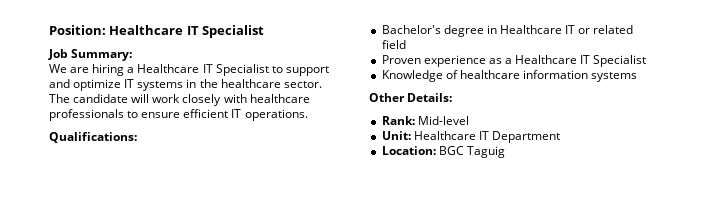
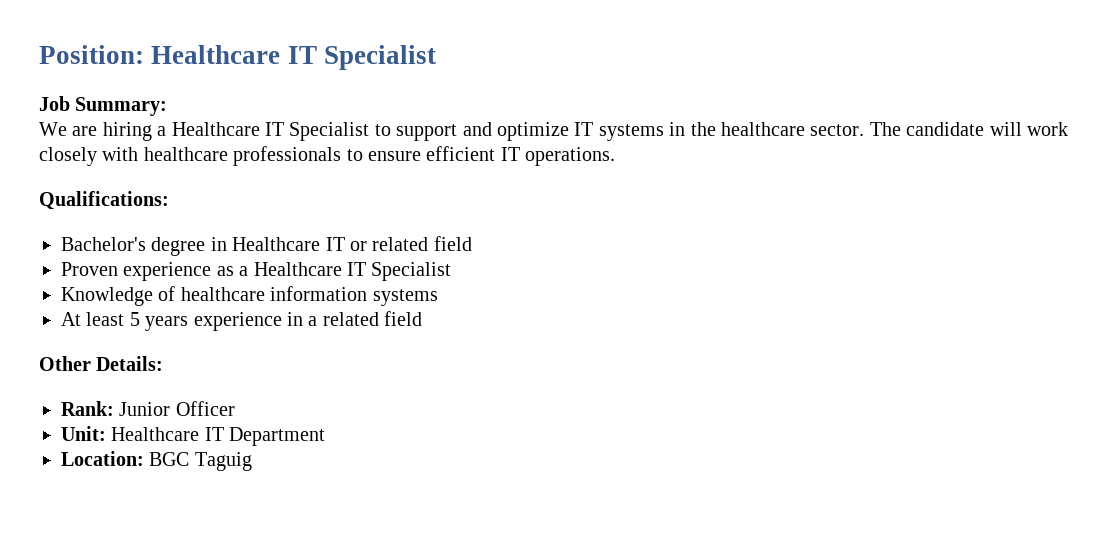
(638, 77) none -> [61,311,423,331] // At least 5 years experience in a related field
[417,116,469,125] Mid-level -> [119,401,235,416] Junior Officer

